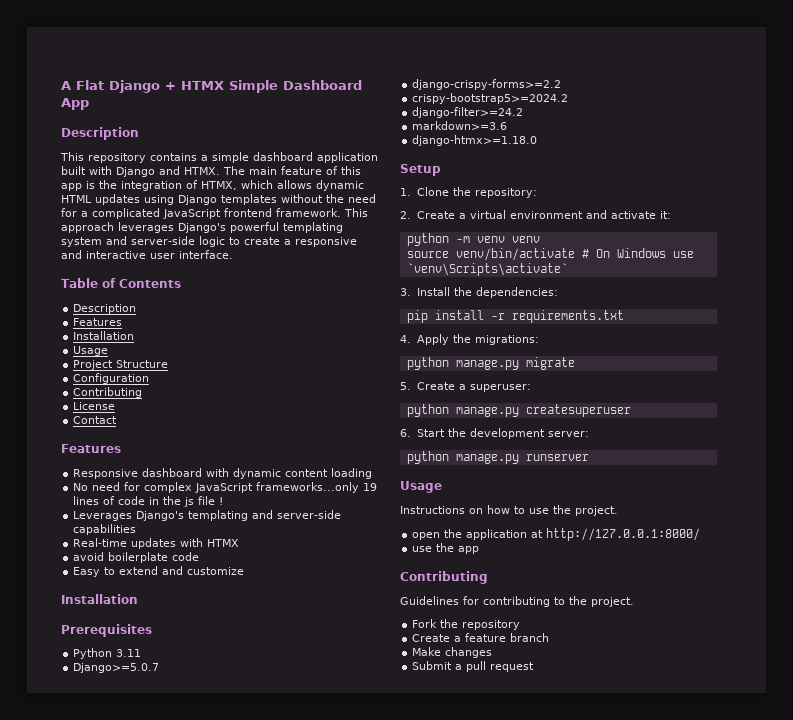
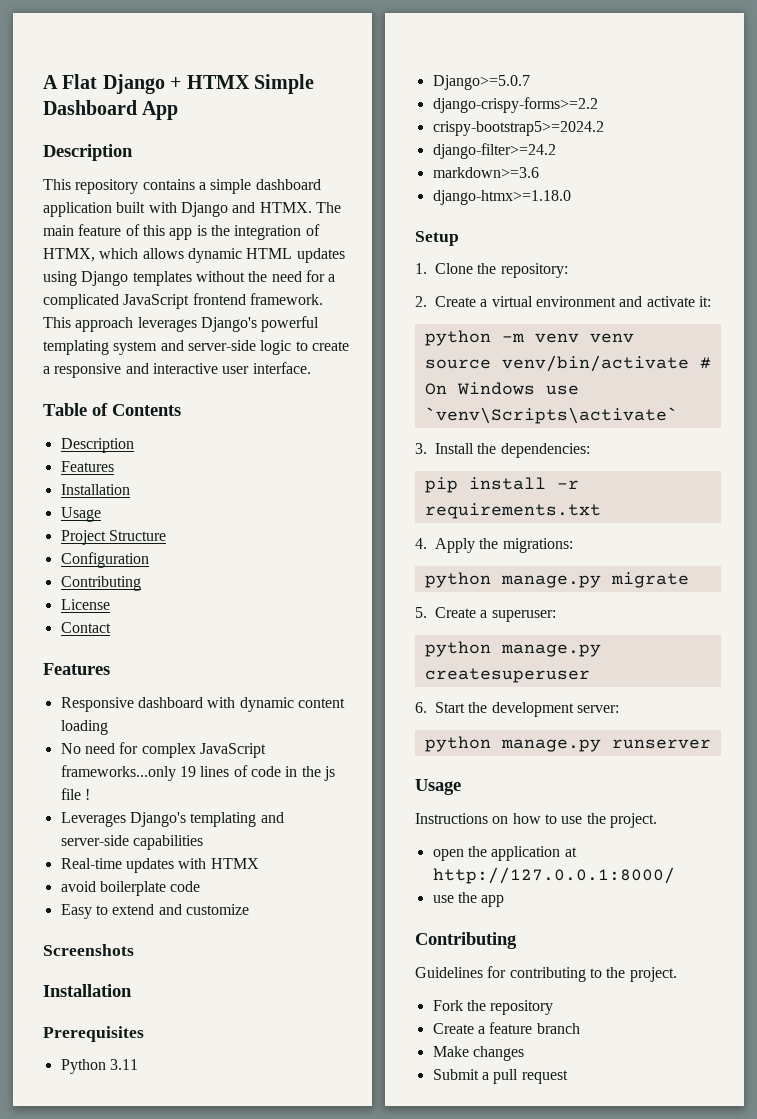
(245, 571) none -> [43,944,134,956] // Screenshots

